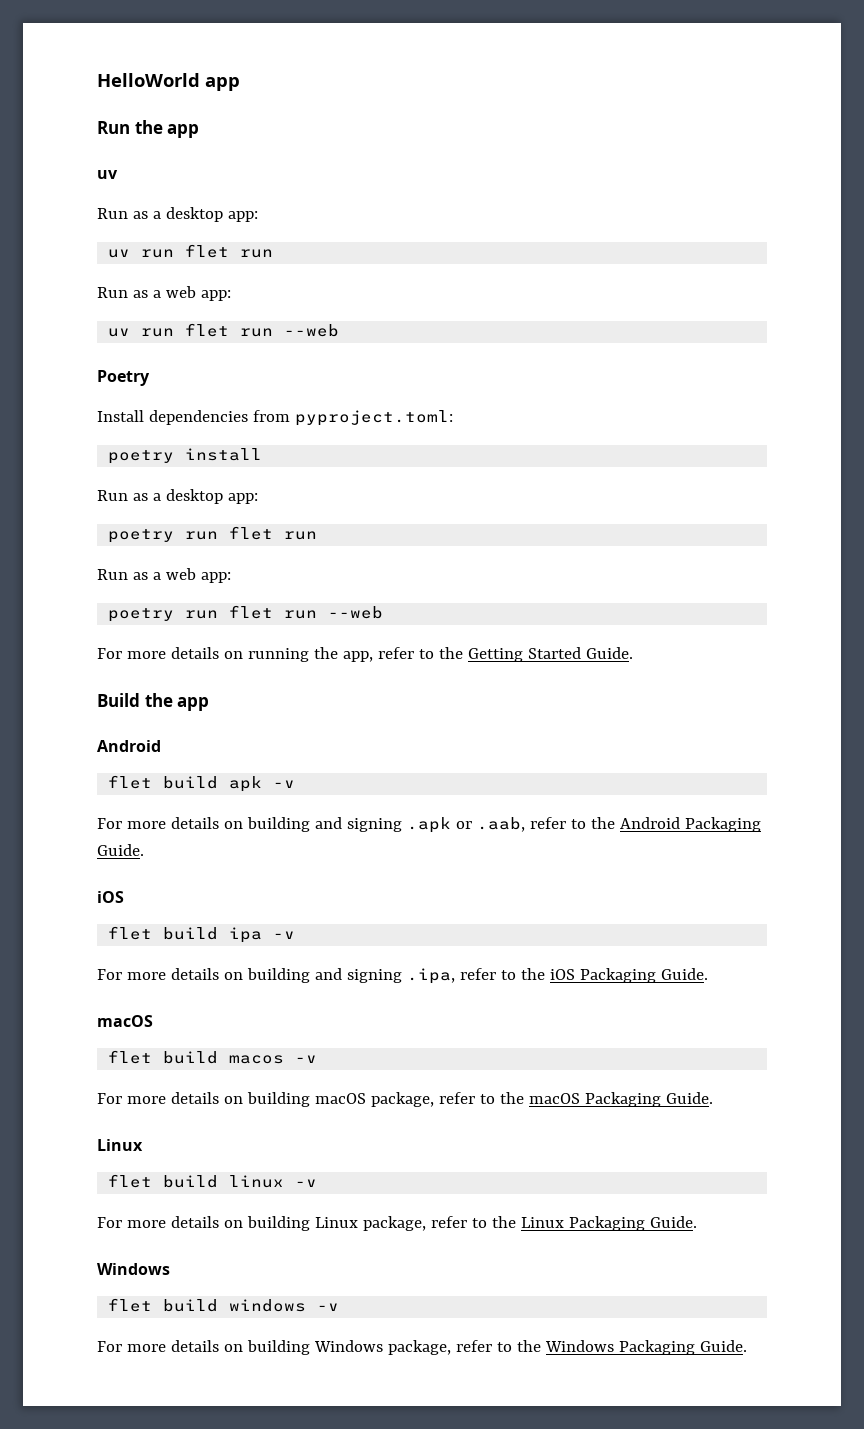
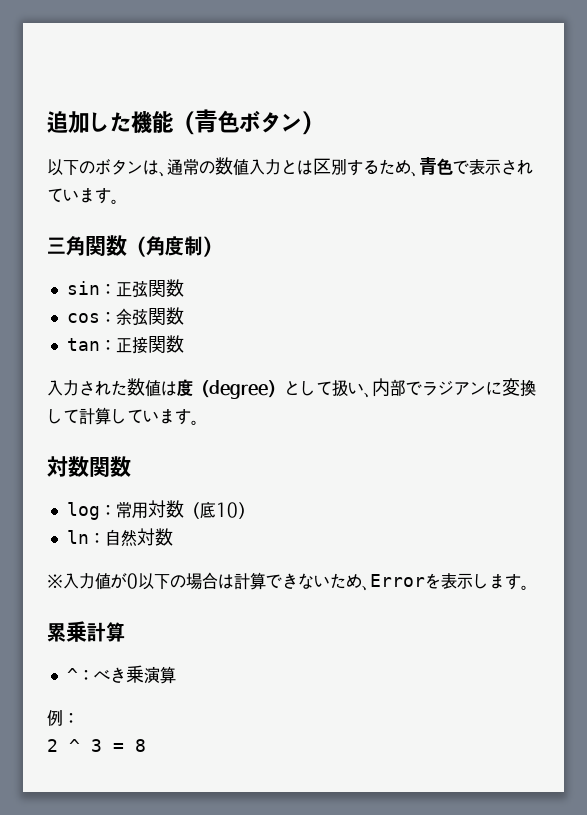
[97,73,240,91] [97,120,200,138] [97,170,118,179] [97,207,258,222] [108,244,274,258] [97,286,231,301] [108,323,340,337] [97,370,150,386] [97,410,453,426] [108,448,263,464] [97,489,258,504] [108,526,318,543] [97,568,231,583] [108,605,384,622] [97,647,633,662] [97,693,210,711] [97,740,161,752] [108,775,296,792] [97,817,761,833] [97,844,144,856] [97,891,124,903] [108,926,296,943] [97,968,708,984] [97,1015,153,1027] [108,1050,318,1064] [97,1092,713,1107] [97,1139,143,1151] [108,1174,318,1188] [97,1216,697,1231] [97,1263,170,1275] [108,1298,340,1312] [97,1340,747,1355] HelloWorld app // Run the app // uv // Run as a desktop app: // uv run flet run // Run as a web app: // uv run flet run --web // Poetry // Install dependencies from pyproject.toml: // poetry install // Run as a desktop app: // poetry run flet run // Run as a web app: // poetry run flet run --web // For more details on running the app, refer to the Getting Started Guide. // Build the app // Android // flet build apk -v // For more details on building and signing .apk or .aab, refer to the Android Packaging Guide. // iOS // flet build ipa -v // For more details on building and signing .ipa, refer to the iOS Packaging Guide. // macOS // flet build macos -v // For more details on building macOS package, refer to the macOS Packaging Guide. // Linux // flet build linux -v // For more details on building Linux package, refer to the Linux Packaging Guide. // Windows // flet build windows -v // For more details on building Windows package, refer to the Windows Packaging Guide. -> [47,109,323,135] [47,157,533,177] [47,187,119,204] [47,235,222,257] [66,279,184,298] [66,307,184,326] [66,335,184,354] [47,378,536,399] [47,407,199,425] [47,456,131,477] [66,500,254,520] [66,528,173,547] [47,572,529,591] [47,621,125,642] [66,665,176,684] [47,709,79,726] [47,739,146,752] 追加した機能（青色ボタン） // 以下のボタンは、通常の数値入力とは区別するため、青色で表示されています。 // 三角関数（角度制） // sin：正弦関数 // cos：余弦関数 // tan：正接関数 // 入力された数値は度（degree）として扱い、内部でラジアンに変換して計算しています。 // 対数関数 // log：常用対数（底10） // ln：自然対数 // ※入力値が0以下の場合は計算できないため、Errorを表示します。 // 累乗計算 // ^：べき乗演算 // 例： // 2 ^ 3 = 8

